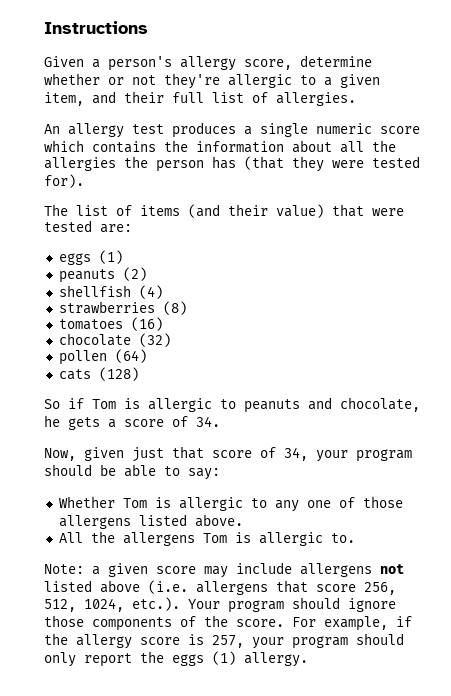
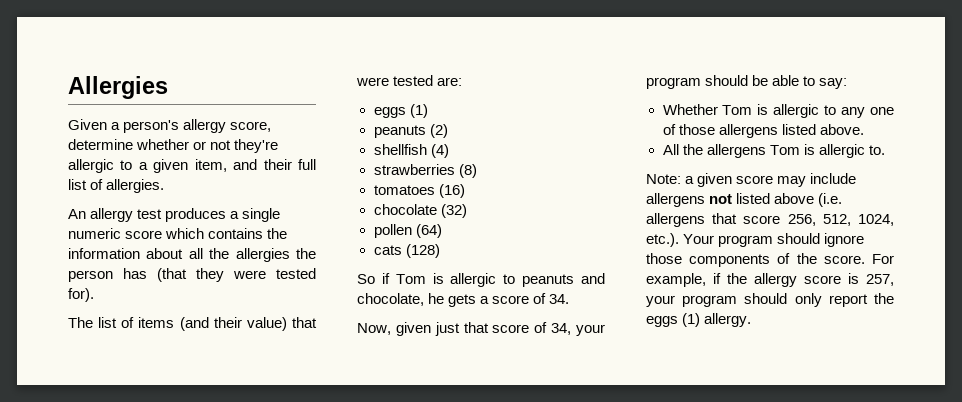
[44,21,148,34] Instructions -> [68,76,168,99] Allergies

